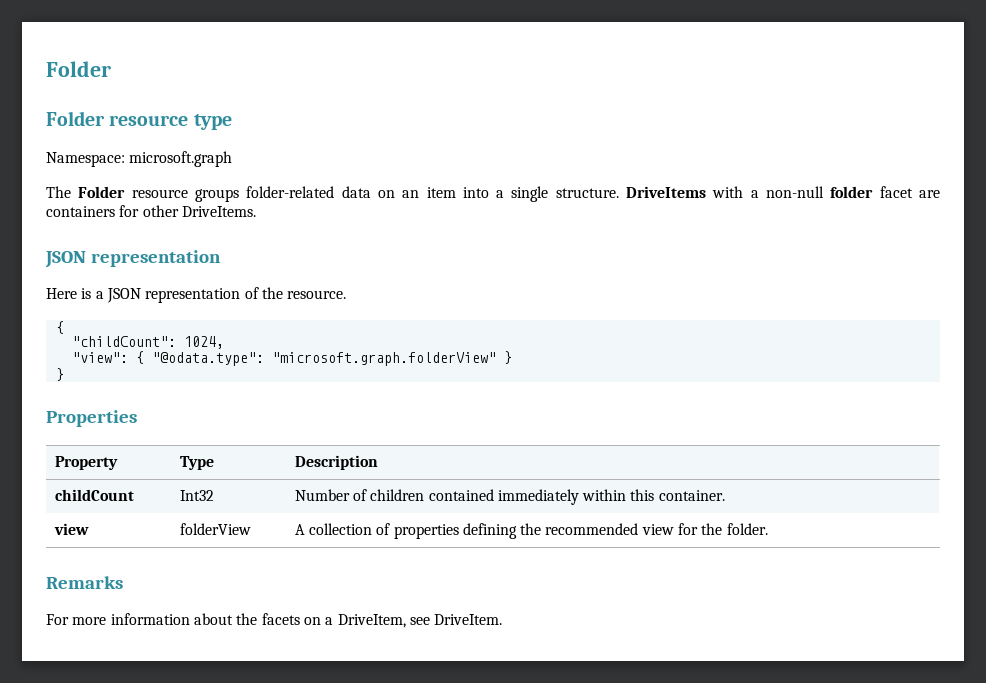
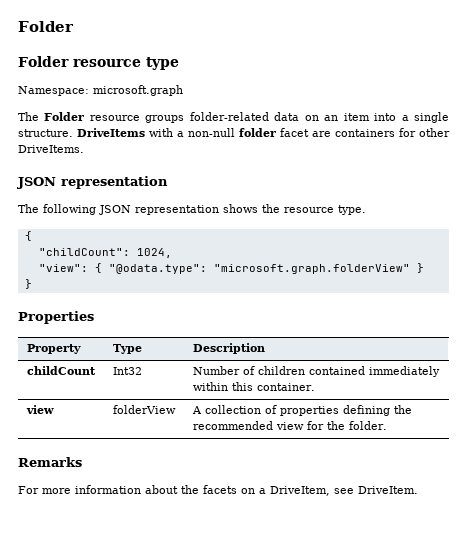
[46,287,347,303] Here is a JSON representation of the resource. -> [18,204,366,215] The following JSON representation shows the resource type.

